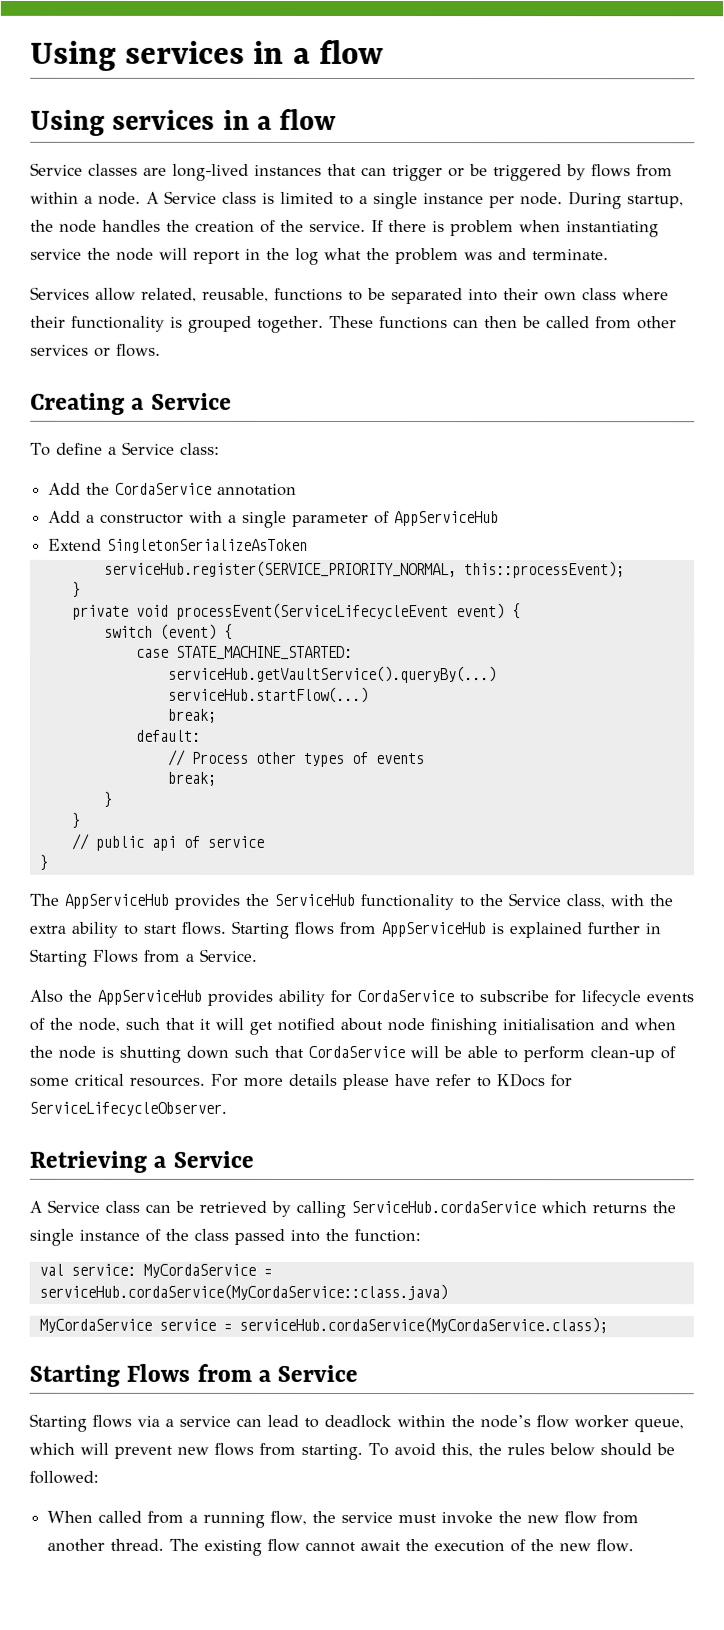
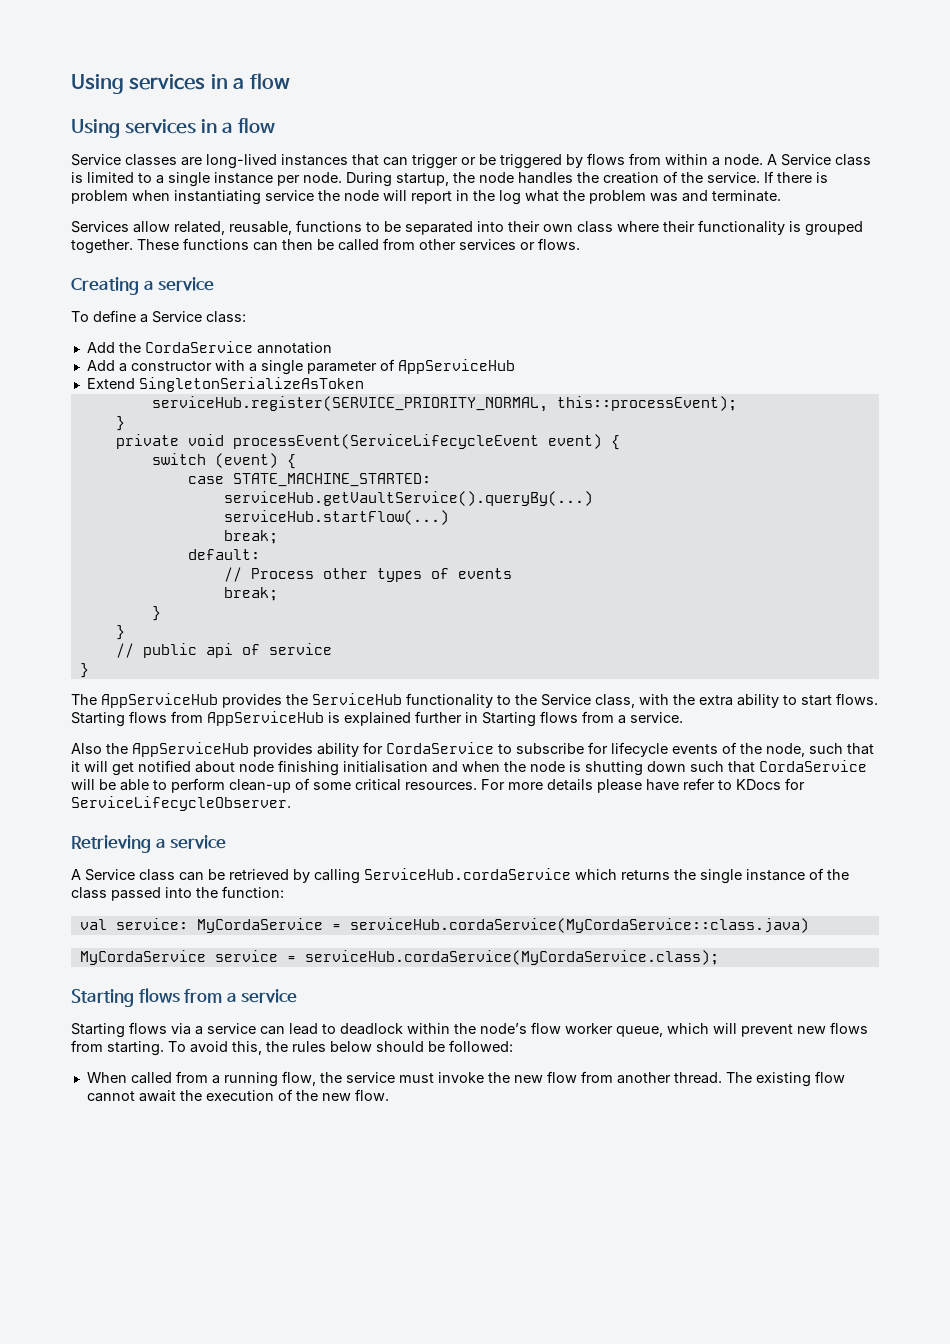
[150,392,232,410] Service -> [158,277,215,291] service
[92,948,257,963] Flows from a Service. -> [540,711,683,724] flows from a service.
[172,1150,254,1168] Service -> [170,835,227,849] service
[126,1363,359,1382] Flows from a Service -> [138,988,298,1003] flows from a service

